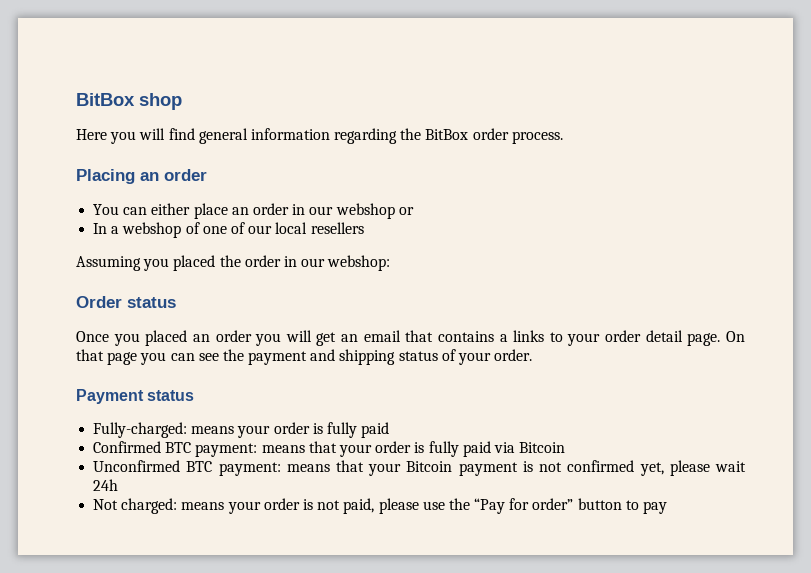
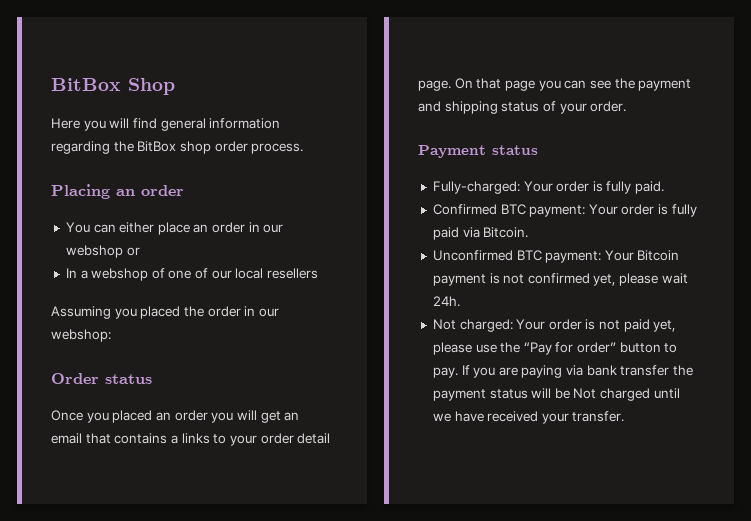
[76,93,182,110] BitBox shop -> [51,78,175,95] BitBox Shop
(469, 134) none -> [179,141,211,154] shop
[191,422,390,438] means your order is fully paid -> [523,181,665,194] Your order is fully paid.
[261,441,372,457] means that your -> [588,204,618,215] Your
[519,442,566,453] Bitcoin -> [483,227,529,238] Bitcoin.
[286,460,402,476] means that your -> [604,250,634,261] Your
[93,479,119,491] 24h -> [432,296,460,307] 24h.
[181,501,261,514] means your -> [516,319,546,330] Your
[343,498,375,514] paid, -> [623,319,676,332] paid yet,
[643,501,668,514] pay -> [432,365,694,378] [432,388,680,401] [432,411,625,424] pay. If you are paying via bank transfer the payment status will be Not charged until we have received your transfer.

